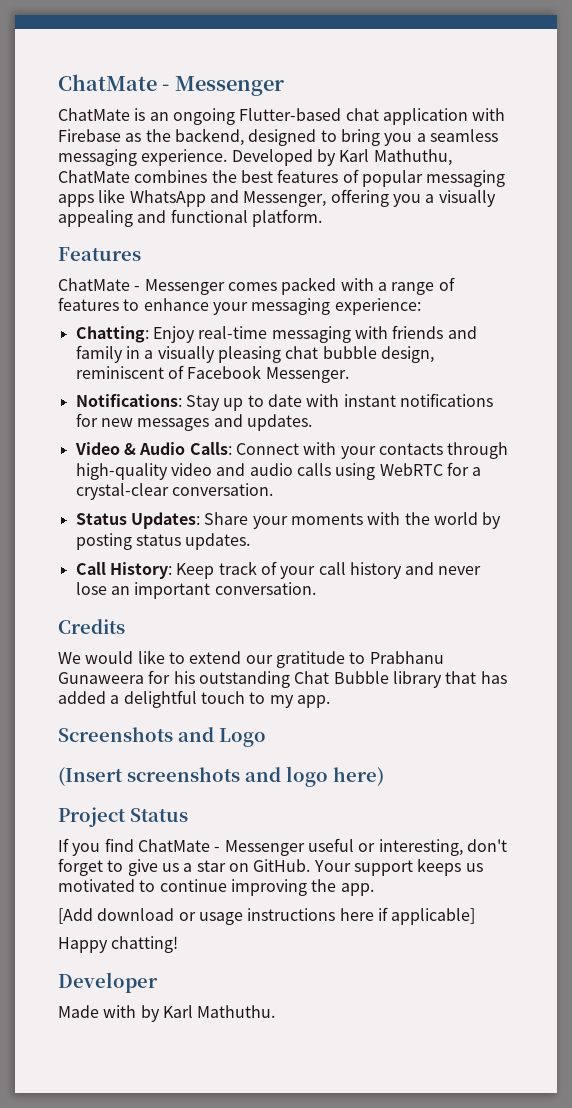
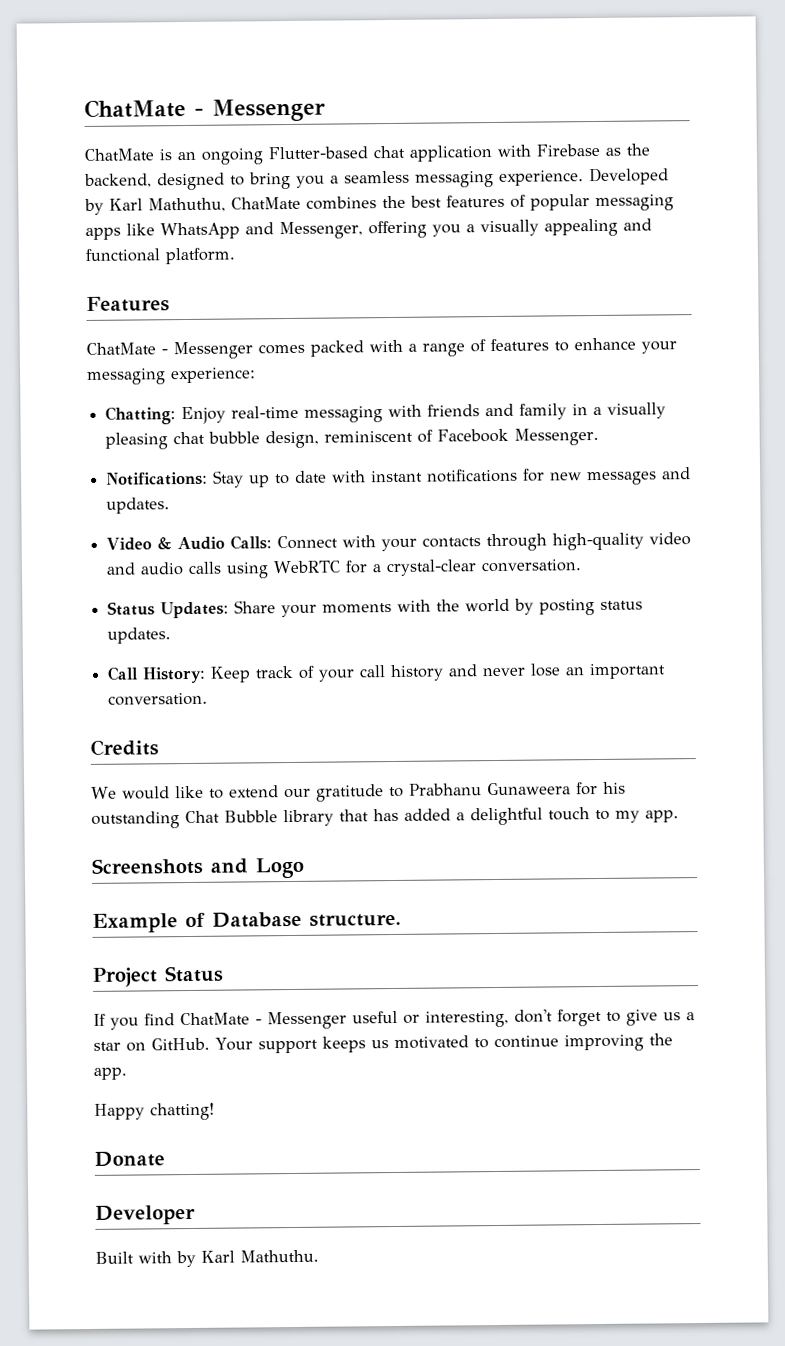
[58,766,384,787] (Insert screenshots and logo here) -> [92,911,401,933] Example of Database structure.
[58,907,476,925] // [Add download or usage instructions here if applicable] -> (127, 1073) none
(179, 944) none -> [94,1151,165,1167] // Donate
[58,1005,99,1018] Made -> [95,1251,134,1264] Built

